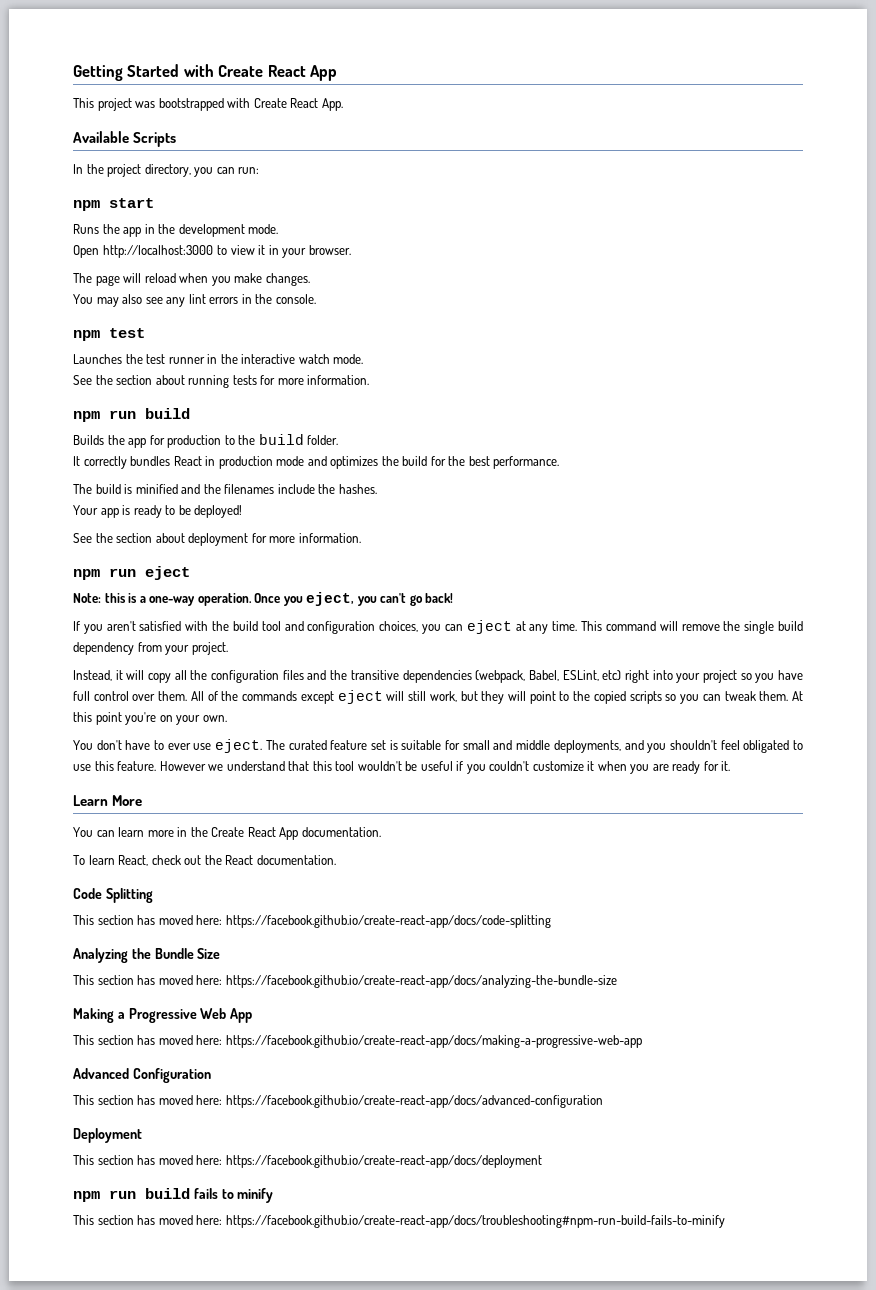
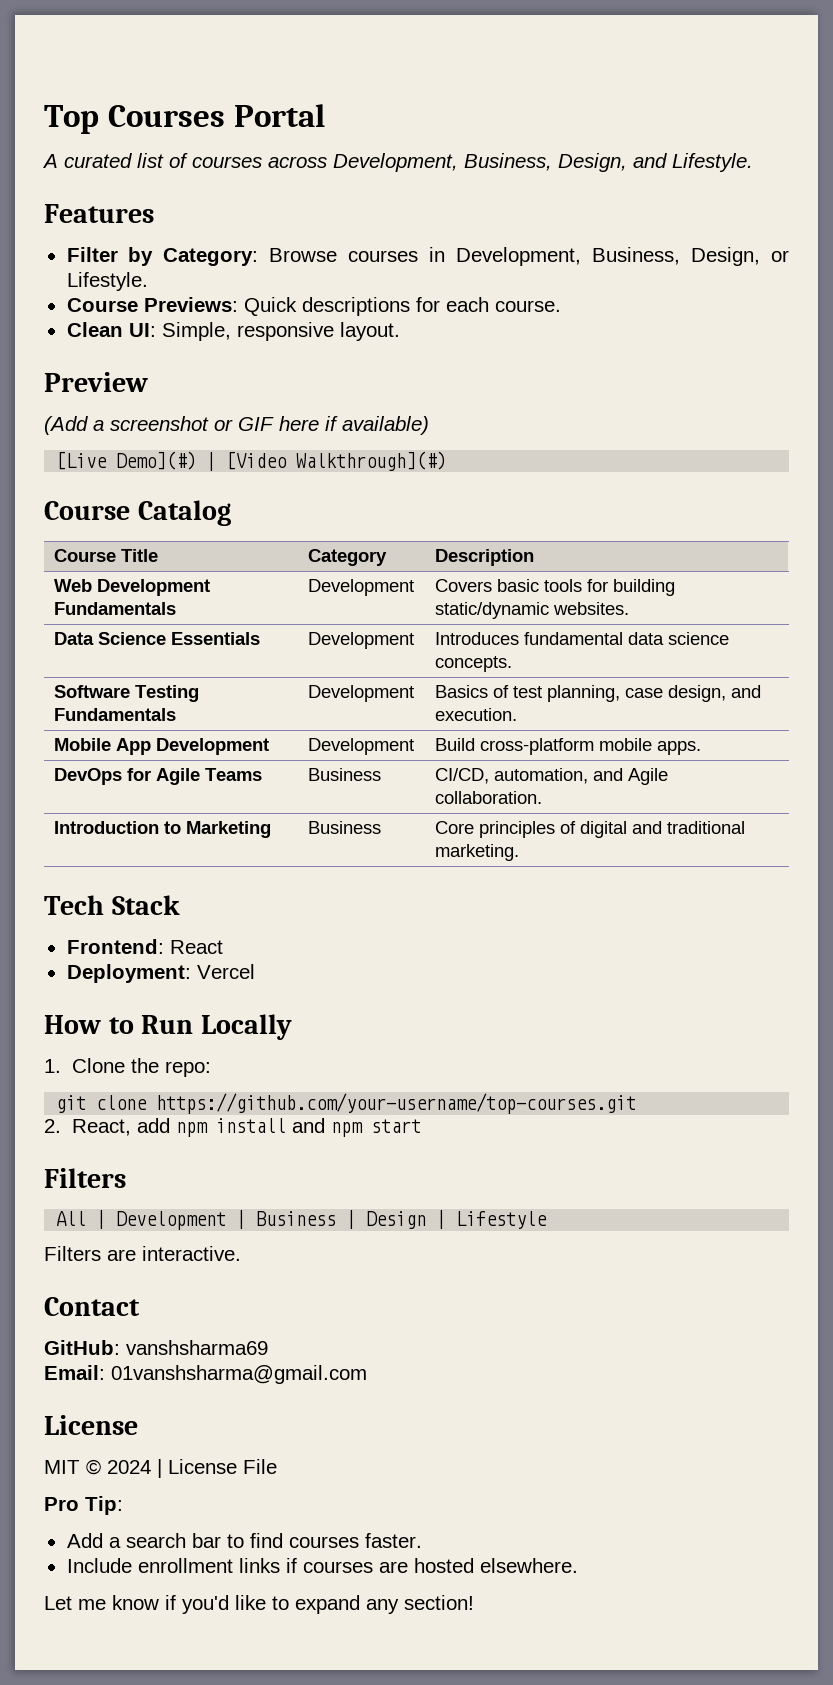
[73,64,338,81] [73,98,343,111] [73,131,177,147] [73,164,260,177] [73,198,154,211] [73,224,279,237] [73,245,351,258] [73,273,310,286] [73,294,316,307] [73,328,145,341] [73,354,364,364] [73,375,370,388] [73,408,190,422] [73,434,339,448] [73,456,560,469] [73,484,377,494] [73,505,243,518] [73,533,361,546] [73,566,190,580] [73,592,454,606] [73,620,804,634] [73,642,228,655] [73,670,803,683] [73,690,804,704] [73,712,227,725] [73,739,803,753] [73,761,731,774] [73,795,143,806] [73,827,381,840] [73,855,336,866] [73,888,153,903] [73,915,551,928] [73,948,221,963] [73,975,617,988] [73,1008,253,1023] [73,1035,642,1048] [73,1068,211,1083] [73,1095,603,1108] [73,1128,142,1143] [73,1155,542,1168] [73,1188,274,1203] [73,1215,725,1228] Getting Started with Create React App // This project was bootstrapped with Create React App. // Available Scripts // In the project directory, you can run: // npm start // Runs the app in the development mode. // Open http://localhost:3000 to view it in your browser. // The page will reload when you make changes. // You may also see any lint errors in the console. // npm test // Launches the test runner in the interactive watch mode. // See the section about running tests for more information. // npm run build // Builds the app for production to the build folder. // It correctly bundles React in production mode and optimizes the build for the best performance. // The build is minified and the filenames include the hashes. // Your app is ready to be deployed! // See the section about deployment for more information. // npm run eject // Note: this is a one-way operation. Once you eject, you can't go back! // If you aren't satisfied with the build tool and configuration choices, you can eject at any time. This command will remove the single build dependency from your project. // Instead, it will copy all the configuration files and the transitive dependencies (webpack, Babel, ESLint, etc) right into your project so you have full control over them. All of the commands except eject will still work, but they will point to the copied scripts so you can tweak them. At this point you're on your own. // You don't have to ever use eject. The curated feature set is suitable for small and middle deployments, and you shouldn't feel obligated to use this feature. However we understand that this tool wouldn't be useful if you couldn't customize it when you are ready for it. // Learn More // You can learn more in the Create React App documentation. // To learn React, check out the React documentation. // Code Splitting // This section has moved here: https://facebook.github.io/create-react-app/docs/code-splitting // Analyzing the Bundle Size // This section has moved here: https://facebook.github.io/create-react-app/docs/analyzing-the-bundle-size // Making a Progressive Web App // This section has moved here: https://facebook.github.io/create-react-app/docs/making-a-progressive-web-app // Advanced Configuration // This section has moved here: https://facebook.github.io/create-react-app/docs/advanced-configuration // Deployment // This section has moved here: https://facebook.github.io/create-react-app/docs/deployment // npm run build fails to minify // This section has moved here: https://facebook.github.io/create-react-app/docs/troubleshooting#npm-run-build-fails-to-minify -> [44,104,325,134] [42,153,753,172] [44,204,154,223] [66,247,789,266] [66,272,148,291] [66,297,561,316] [66,322,400,341] [44,372,148,392] [44,416,429,435] [56,451,447,471] [44,500,231,526] [53,549,158,562] [307,549,387,566] [434,549,534,566] [53,579,210,596] [53,602,176,615] [307,579,414,596] [434,579,675,596] [434,602,629,619] [53,632,260,645] [307,632,414,649] [434,632,729,645] [434,656,512,672] [53,685,199,702] [53,708,176,721] [307,685,414,702] [434,685,761,702] [434,708,517,721] [53,738,269,755] [307,738,414,755] [434,738,701,755] [53,768,262,785] [307,768,381,781] [434,768,668,785] [434,791,542,804] [53,821,271,838] [307,821,381,834] [434,821,745,838] [434,844,519,861] [44,895,180,915] [66,939,223,954] [66,964,255,983] [44,1014,292,1040] [44,1058,212,1077] [56,1093,637,1114] [44,1118,422,1137] [44,1168,126,1188] [56,1210,548,1230] [44,1246,241,1261] [44,1297,140,1316] [44,1340,268,1355] [44,1365,367,1384] [44,1415,138,1435] [44,1459,277,1478] [44,1496,123,1515] [66,1533,422,1548] [66,1558,578,1573] [44,1595,474,1614] Top Courses Portal // A curated list of courses across Development, Business, Design, and Lifestyle. // Features // Filter by Category: Browse courses in Development, Business, Design, or Lifestyle. // Course Previews: Quick descriptions for each course. // Clean UI: Simple, responsive layout. // Preview // (Add a screenshot or GIF here if available) // [Live Demo](#) | [Video Walkthrough](#) // Course Catalog // Course Title | Category | Description // Web Development Fundamentals | Development | Covers basic tools for building static/dynamic websites. // Data Science Essentials | Development | Introduces fundamental data science concepts. // Software Testing Fundamentals | Development | Basics of test planning, case design, and execution. // Mobile App Development | Development | Build cross-platform mobile apps. // DevOps for Agile Teams | Business | CI/CD, automation, and Agile collaboration. // Introduction to Marketing | Business | Core principles of digital and traditional marketing. // Tech Stack // Frontend: React // Deployment: Vercel // How to Run Locally // 1. Clone the repo: // git clone https://github.com/your-username/top-courses.git // 2. React, add npm install and npm start // Filters // All | Development | Business | Design | Lifestyle // Filters are interactive. // Contact // GitHub: vanshsharma69 // Email: 01vanshsharma@gmail.com // License // MIT © 2024 | License File // Pro Tip: // Add a search bar to find courses faster. // Include enrollment links if courses are hosted elsewhere. // Let me know if you'd like to expand any section!

